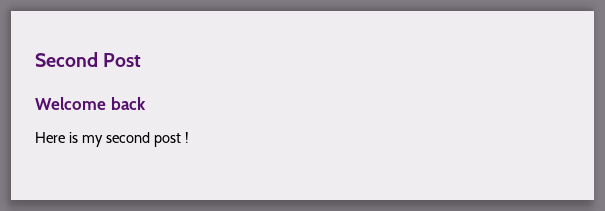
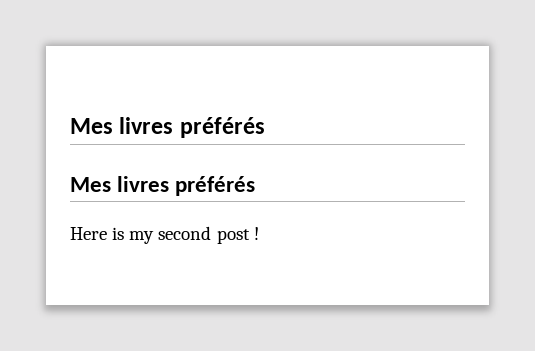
[35,52,142,67] [35,97,146,110] Second Post // Welcome back -> [70,117,265,138] [70,176,256,196] Mes livres préférés // Mes livres préférés

